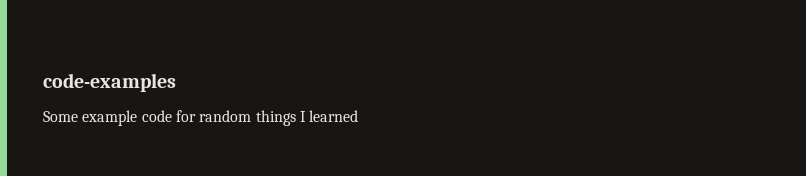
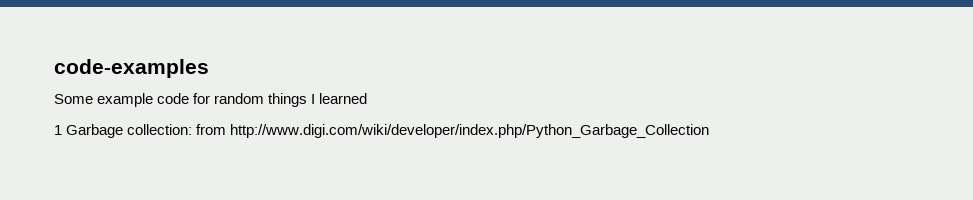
(359, 116) none -> [54,124,710,138] // 1 Garbage collection: from http://www.digi.com/wiki/developer/index.php/Python_Garbage_Collection

